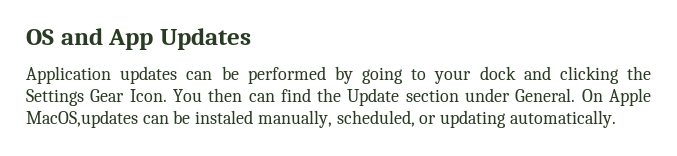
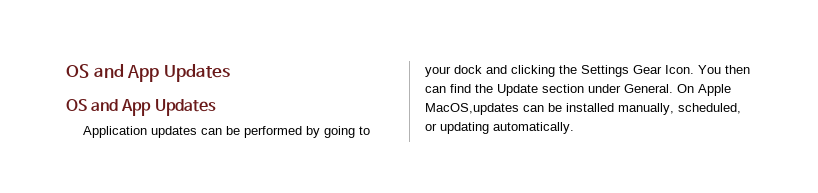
[26,28,251,50] OS and App Updates -> [66,64,230,82] [66,99,216,116] OS and App Updates // OS and App Updates
[195,110,254,124] instaled -> [566,103,614,112] installed

